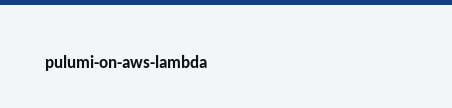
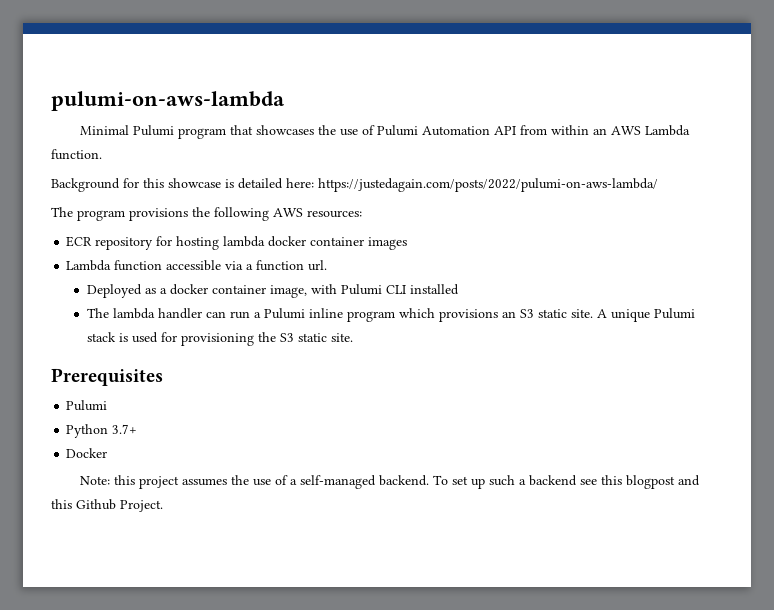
(207, 63) none -> [80,125,691,139] [51,149,102,160] [51,178,658,192] [51,207,362,221] [66,236,408,250] [66,260,328,271] [86,284,459,298] [86,308,695,322] [86,332,353,346] [51,368,163,386] [66,400,108,411] [66,424,138,438] [66,448,108,458] [80,475,701,489] [51,499,163,512] // Minimal Pulumi program that showcases the use of Pulumi Automation API from within an AWS Lambda function. // Background for this showcase is detailed here: https://justedagain.com/posts/2022/pulumi-on-aws-lambda/ // The program provisions the following AWS resources: // ECR repository for hosting lambda docker container images // Lambda function accessible via a function url. // Deployed as a docker container image, with Pulumi CLI installed // The lambda handler can run a Pulumi inline program which provisions an S3 static site. A unique Pulumi stack is used for provisioning the S3 static site. // Prerequisites // Pulumi // Python 3.7+ // Docker // Note: this project assumes the use of a self-managed backend. To set up such a backend see this blogpost and this Github Project.

